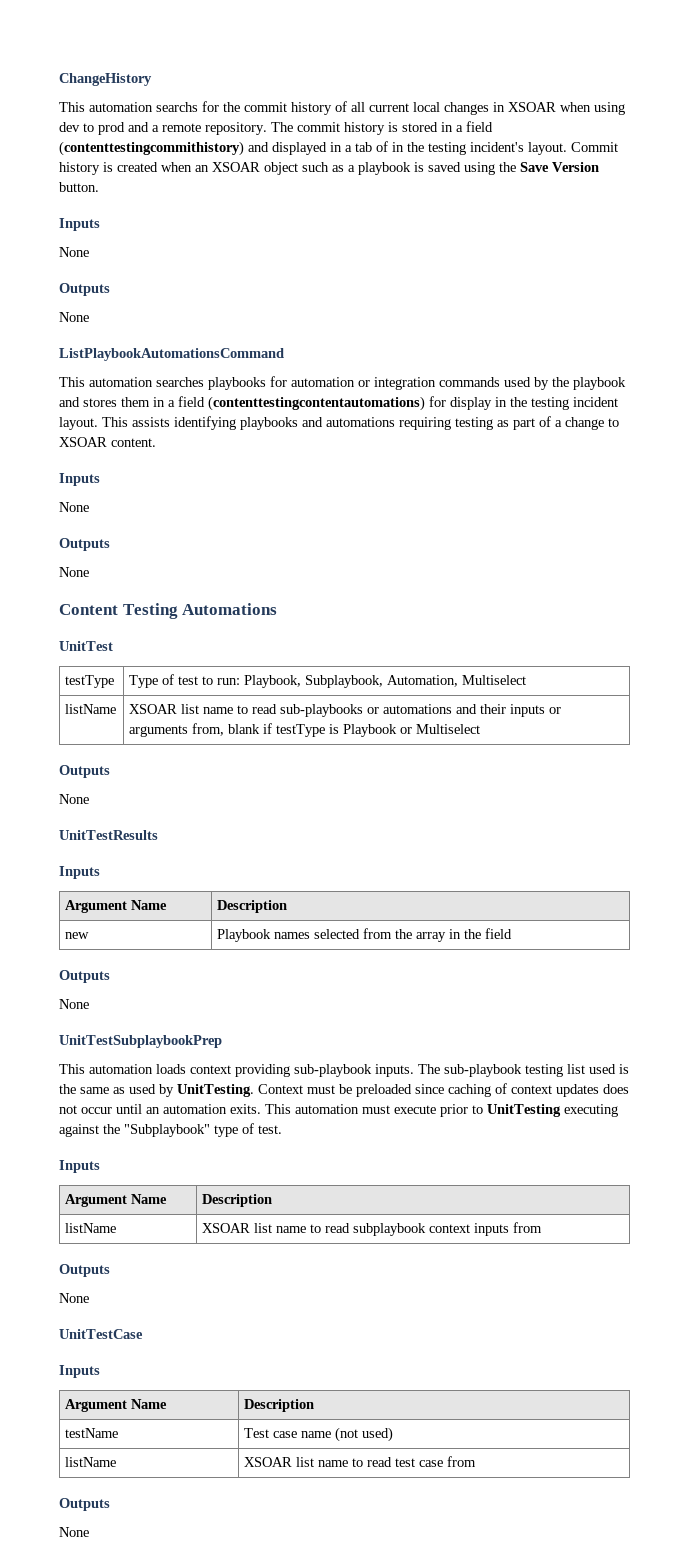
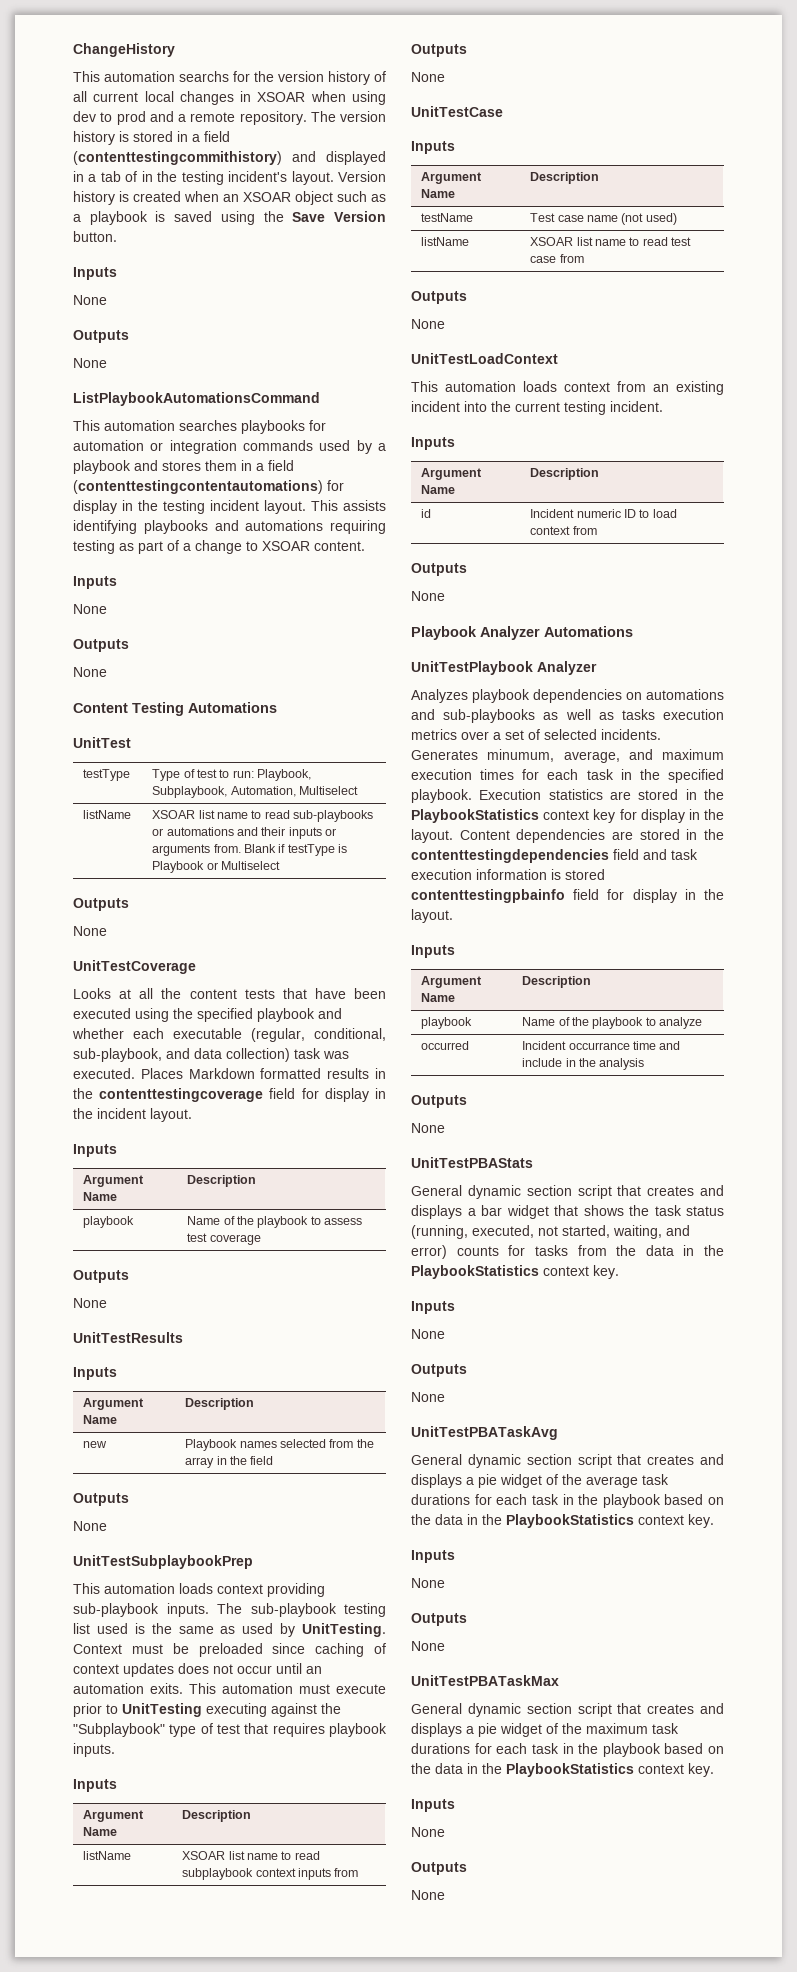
[244,102,287,112] commit -> [278,71,324,82] version
[297,122,340,132] commit -> [340,111,386,122] version
[571,142,618,152] Commit -> [338,171,386,182] Version
[552,377,569,387] the -> [378,443,386,451] a
[192,723,261,736] from, blank -> [213,844,276,853] from. Blank
(89, 799) none -> [73,960,196,974] [73,988,386,999] [73,1008,342,1022] [72,1028,386,1042] [73,1048,349,1062] [73,1068,387,1079] [73,1088,386,1102] [73,1108,192,1122] [73,1144,117,1157] [83,1175,145,1187] [83,1192,118,1201] [187,1175,257,1187] [83,1216,135,1228] [187,1216,363,1228] [187,1233,261,1245] [73,1270,129,1283] [73,1298,107,1308] // UnitTestCoverage // Looks at all the content tests that have been executed using the specified playbook and whether each executable (regular, conditional, sub-playbook, and data collection) task was executed. Places Markdown formatted results in the contenttestingcoverage field for display in the incident layout. // Inputs // Argument Name | Description // playbook | Name of the playbook to assess test coverage // Outputs // None
[258,1125,282,1134] test. -> [217,1723,387,1737] [73,1743,115,1757] test that requires playbook inputs.
(89, 1532) none -> [411,353,558,364] [411,381,724,395] [411,401,663,415] [411,437,455,450] [421,468,483,480] [421,485,456,494] [530,468,600,480] [421,509,432,518] [530,509,677,518] [530,526,597,535] [411,563,467,576] [411,591,445,601] [411,626,633,640] [411,661,597,675] [411,689,724,703] [411,709,724,723] [411,729,661,740] [411,749,724,763] [411,769,724,783] [411,789,724,803] [411,809,724,823] [411,829,724,843] [411,849,698,863] [411,869,605,880] [411,889,724,903] [411,909,453,923] [411,945,455,958] [421,976,483,988] [421,993,456,1002] [522,976,592,988] [421,1017,473,1029] [522,1017,703,1029] [421,1041,470,1050] [522,1041,681,1050] [522,1058,645,1070] [411,1095,467,1108] [411,1123,445,1133] [411,1157,533,1168] [411,1185,724,1199] [411,1205,724,1219] [411,1225,690,1239] [411,1245,724,1259] [411,1265,619,1279] [411,1301,455,1314] [411,1329,445,1339] [411,1364,467,1377] [411,1392,445,1402] [411,1426,558,1440] [411,1454,724,1468] [411,1474,669,1488] [411,1494,724,1508] [411,1514,714,1528] [411,1550,455,1563] [411,1578,445,1588] [411,1613,467,1626] [411,1641,445,1651] [411,1675,559,1686] [411,1703,724,1717] [411,1723,679,1737] [411,1743,724,1757] [411,1763,714,1777] [411,1799,455,1812] [411,1827,445,1837] [411,1862,467,1875] [411,1890,445,1900] // UnitTestLoadContext // This automation loads context from an existing incident into the current testing incident. // Inputs // Argument Name | Description // id | Incident numeric ID to load context from // Outputs // None // Playbook Analyzer Automations // UnitTestPlaybook Analyzer // Analyzes playbook dependencies on automations and sub-playbooks as well as tasks execution metrics over a set of selected incidents. Generates minumum, average, and maximum execution times for each task in the specified playbook. Execution statistics are stored in the PlaybookStatistics context key for display in the layout. Content dependencies are stored in the contenttestingdependencies field and task execution information is stored contenttestingpbainfo field for display in the layout. // Inputs // Argument Name | Description // playbook | Name of the playbook to analyze // occurred | Incident occurrance time and include in the analysis // Outputs // None // UnitTestPBAStats // General dynamic section script that creates and displays a bar widget that shows the task status (running, executed, not started, waiting, and error) counts for tasks from the data in the PlaybookStatistics context key. // Inputs // None // Outputs // None // UnitTestPBATaskAvg // General dynamic section script that creates and displays a pie widget of the average task durations for each task in the playbook based on the data in the PlaybookStatistics context key. // Inputs // None // Outputs // None // UnitTestPBATaskMax // General dynamic section script that creates and displays a pie widget of the maximum task durations for each task in the playbook based on the data in the PlaybookStatistics context key. // Inputs // None // Outputs // None

